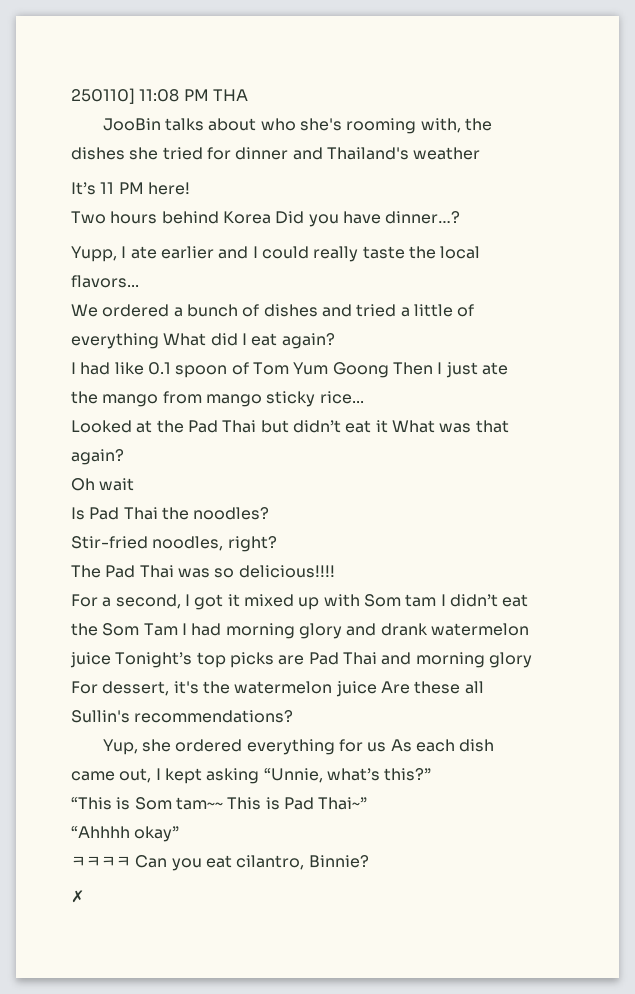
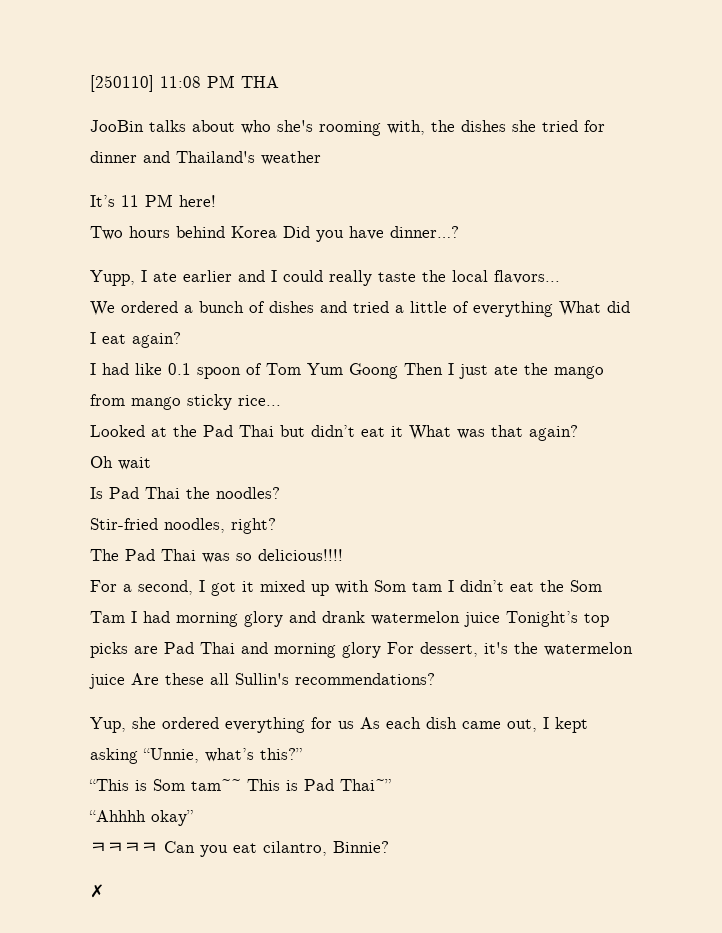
[71,88,135,104] 250110] -> [90,75,154,92] [250110]

